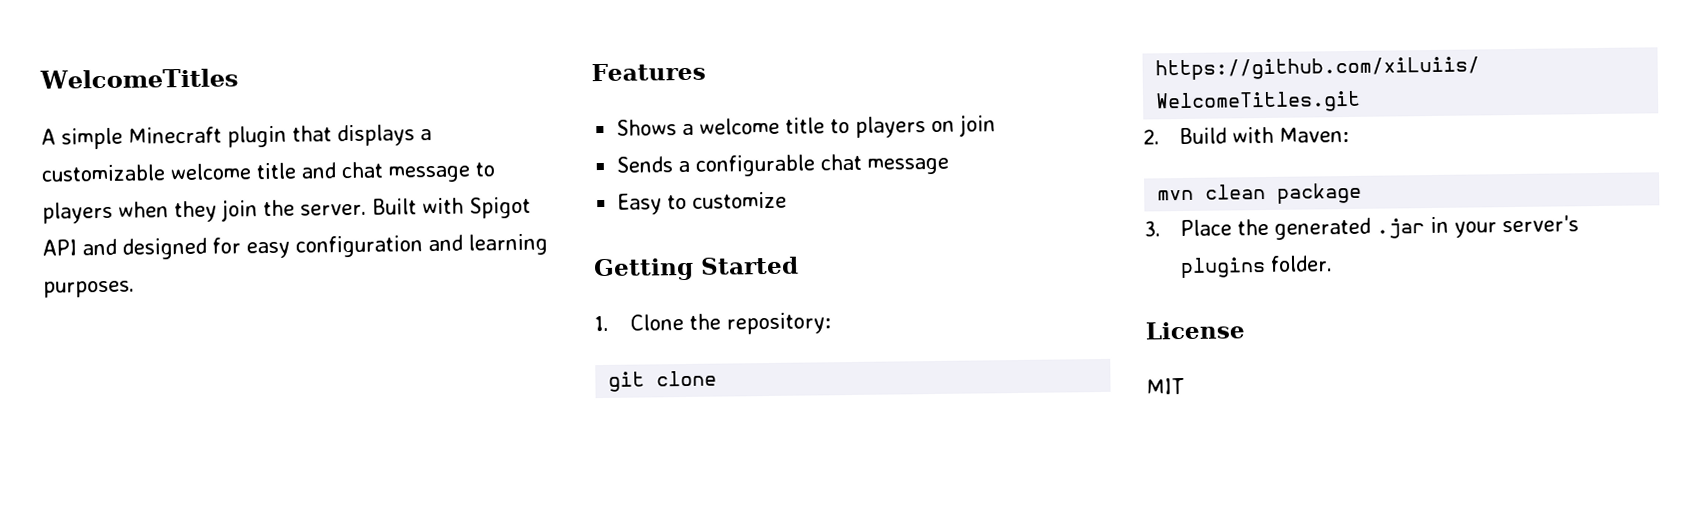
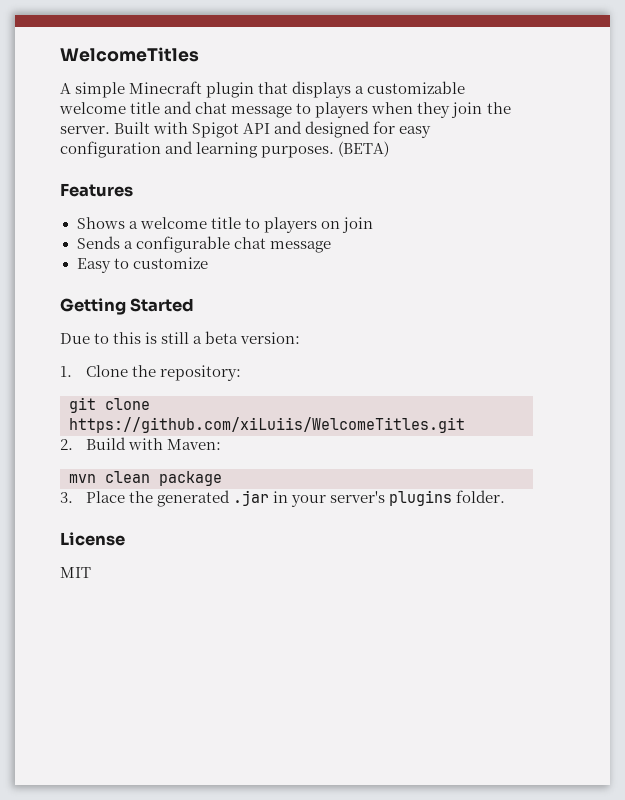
(135, 289) none -> [338,141,390,157] (BETA)
(799, 265) none -> [60,331,301,344] // Due to this is still a beta version:

